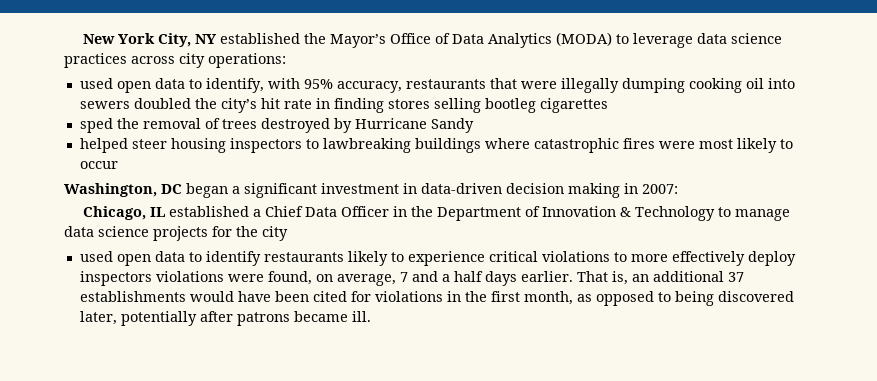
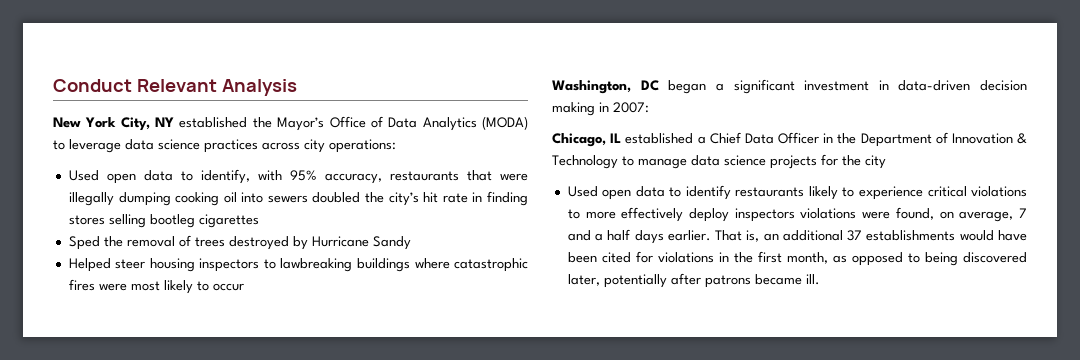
(83, 39) none -> [53,79,297,96] Conduct Relevant Analysis //
[79,78,113,89] used -> [68,170,99,181] Used
[79,118,113,133] sped -> [68,236,100,250] Sped
[79,138,128,153] helped -> [68,258,111,272] Helped
[79,251,113,262] used -> [567,186,598,197] Used

